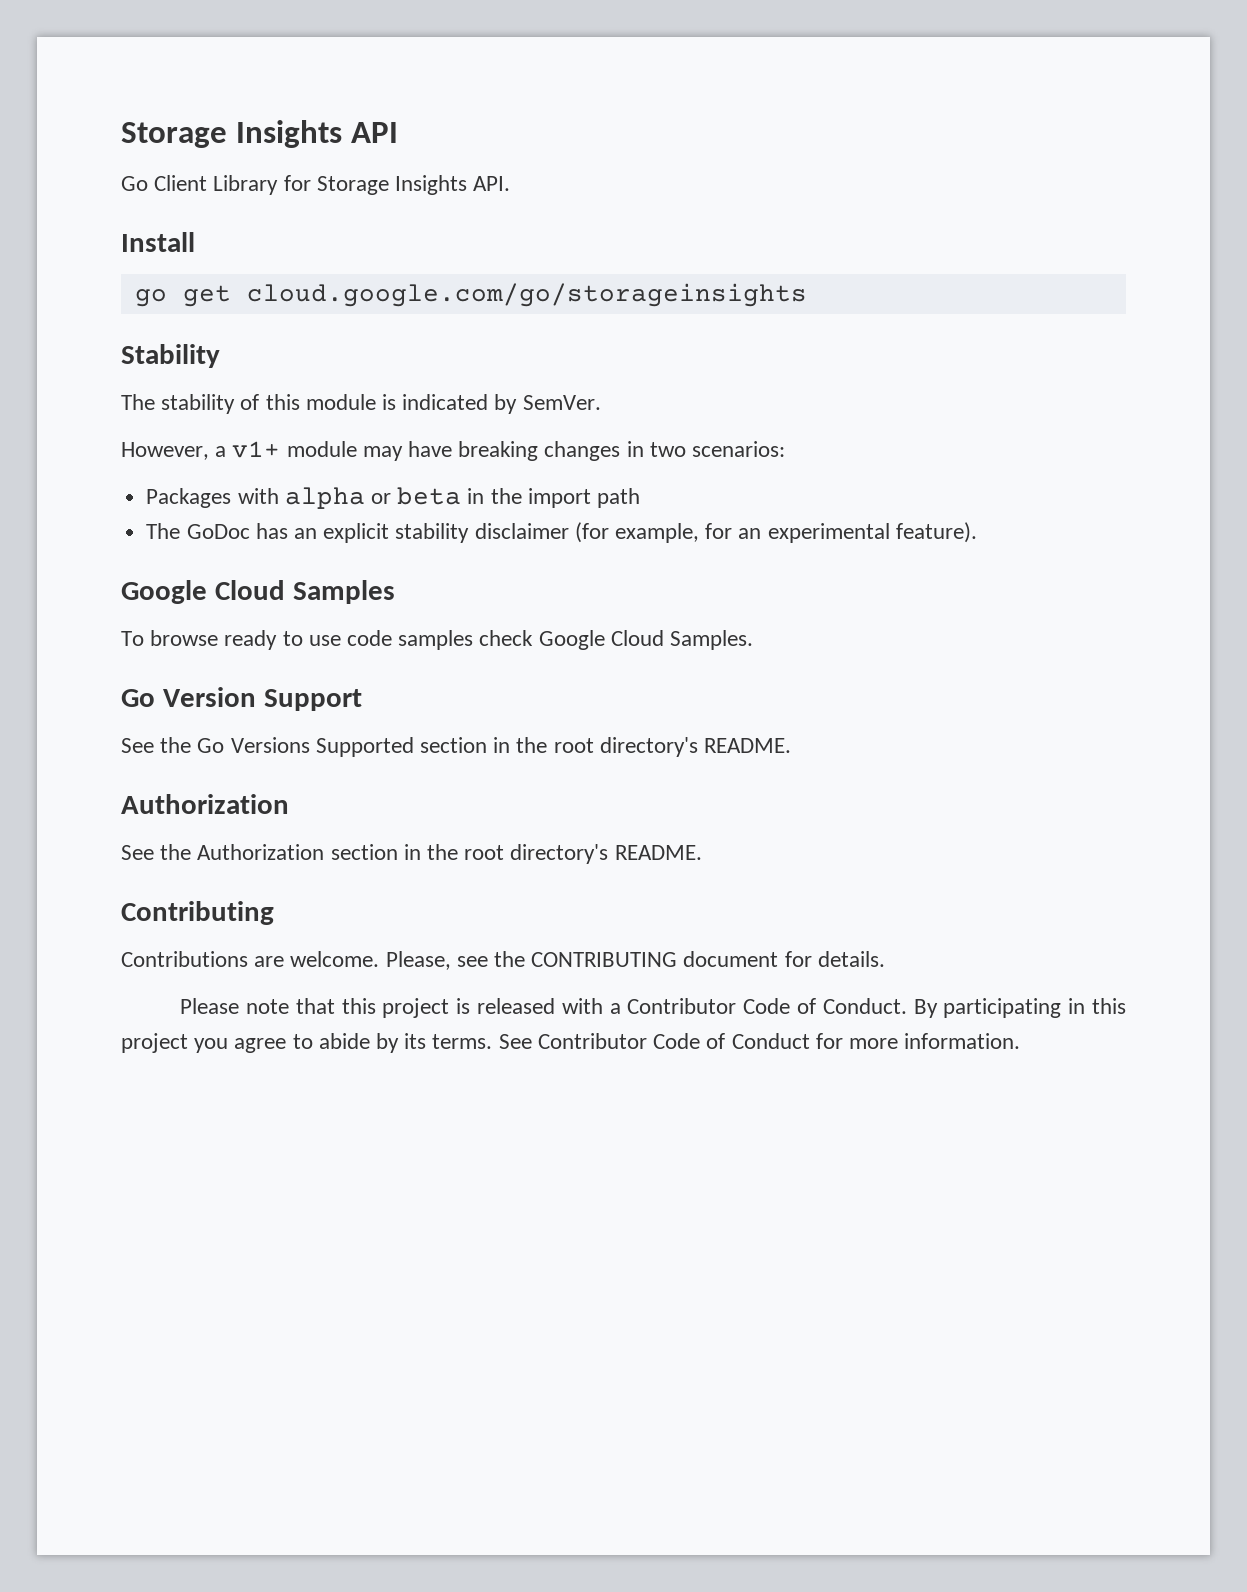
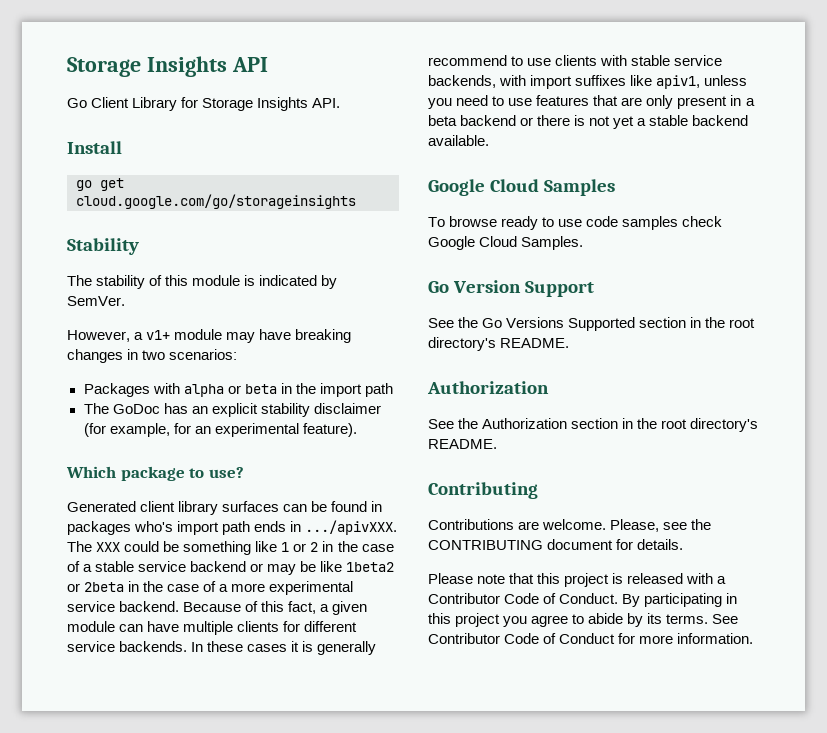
(977, 532) none -> [66,466,244,481] [67,501,383,515] [67,520,398,535] [67,541,394,555] [67,561,395,575] [67,581,354,595] [67,601,368,615] [67,621,358,635] [67,641,377,655] [428,55,723,66] [428,75,748,89] [428,95,755,109] [428,115,749,129] [428,135,489,146] // Which package to use? // Generated client library surfaces can be found in packages who's import path ends in .../apivXXX. The XXX could be something like 1 or 2 in the case of a stable service backend or may be like 1beta2 or 2beta in the case of a more experimental service backend. Because of this fact, a given module can have multiple clients for different service backends. In these cases it is generally recommend to use clients with stable service backends, with import suffixes like apiv1, unless you need to use features that are only present in a beta backend or there is not yet a stable backend available.

